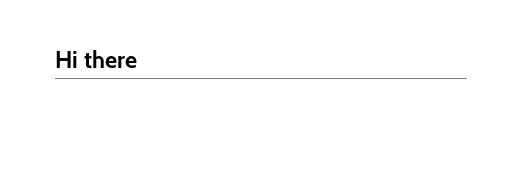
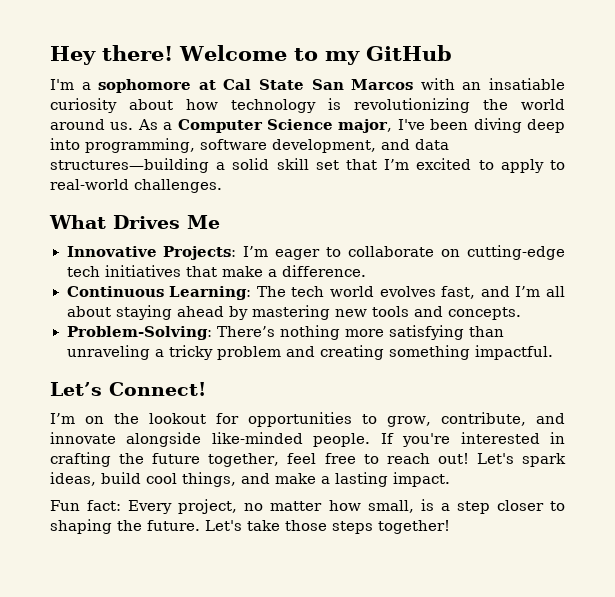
[55,50,138,68] Hi there -> [50,45,452,65] [50,78,565,93] [50,98,565,113] [50,118,565,133] [50,138,449,153] [50,158,565,173] [50,179,222,193] [49,215,220,229] [66,245,565,260] [66,265,366,277] [66,286,565,300] [66,305,521,320] [66,325,504,340] [66,345,553,360] [50,382,206,396] [50,412,565,427] [50,432,565,447] [50,452,566,467] [50,472,450,487] [50,499,565,514] [50,519,450,534] Hey there! Welcome to my GitHub // I'm a sophomore at Cal State San Marcos with an insatiable curiosity about how technology is revolutionizing the world around us. As a Computer Science major, I've been diving deep into programming, software development, and data structures—building a solid skill set that I’m excited to apply to real-world challenges. // What Drives Me // Innovative Projects: I’m eager to collaborate on cutting-edge tech initiatives that make a difference. // Continuous Learning: The tech world evolves fast, and I’m all about staying ahead by mastering new tools and concepts. // Problem-Solving: There’s nothing more satisfying than unraveling a tricky problem and creating something impactful. // Let’s Connect! // I’m on the lookout for opportunities to grow, contribute, and innovate alongside like-minded people. If you're interested in crafting the future together, feel free to reach out! Let's spark ideas, build cool things, and make a lasting impact. // Fun fact: Every project, no matter how small, is a step closer to shaping the future. Let's take those steps together!

